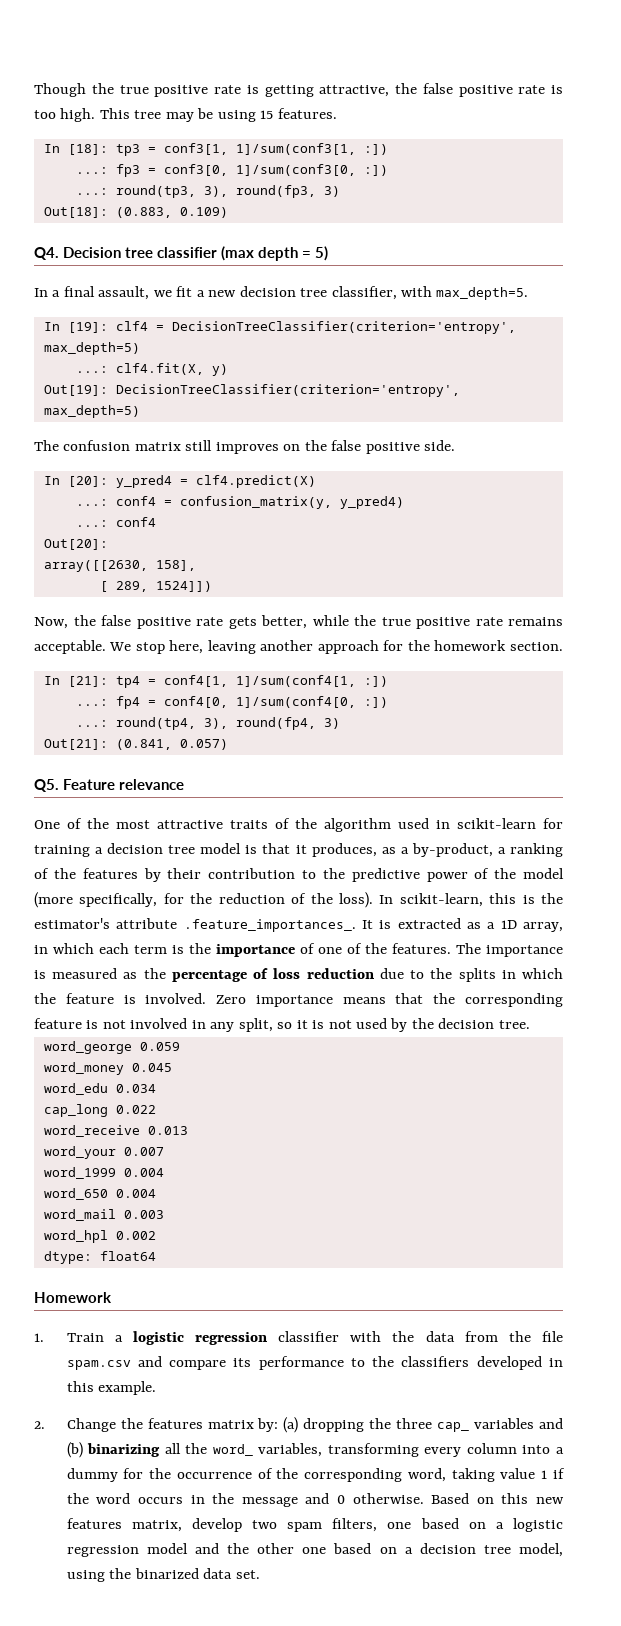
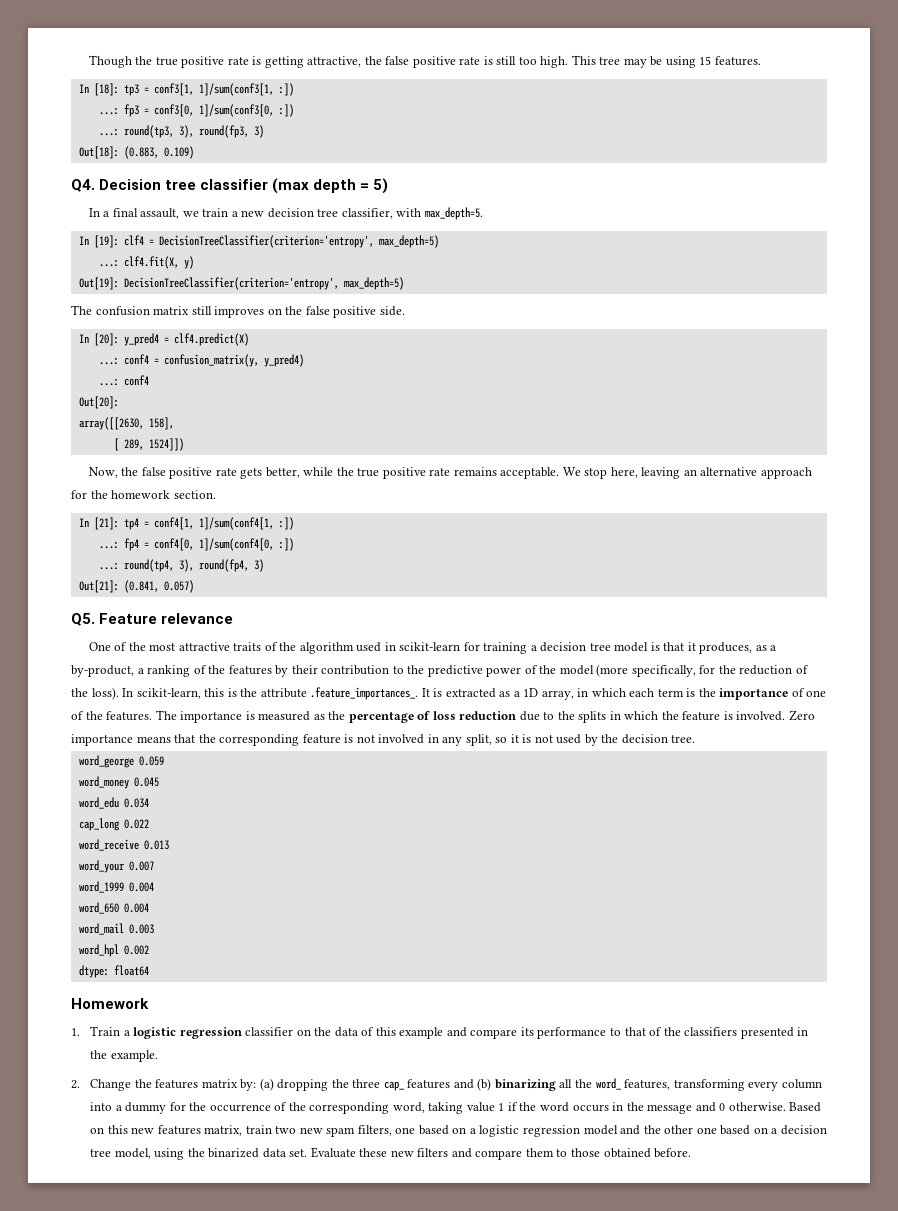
(563, 89) none -> [496,56,517,65] still
[176,286,193,297] fit -> [202,208,229,217] train
[260,640,314,651] another -> [683,467,758,476] an alternative
[34,918,110,929] estimator's -> (258, 692) none
[350,1331,382,1342] with -> [296,1029,311,1036] on
[464,1331,563,1342] [66,1360,131,1370] from the file spam.csv -> [361,1027,444,1039] of this example
[372,1356,564,1370] [66,1381,94,1392] the classifiers developed in this -> [624,1027,809,1039] [90,1050,108,1059] that of the classifiers presented in the
[474,1418,535,1429] variables -> [407,1079,451,1089] features
[258,1443,323,1457] variables, -> [624,1079,671,1090] features,
[191,1518,278,1532] develop two -> [245,1125,323,1134] train two new
(260, 1574) none -> [310,1147,692,1160] Evaluate these new filters and compare them to those obtained before.

